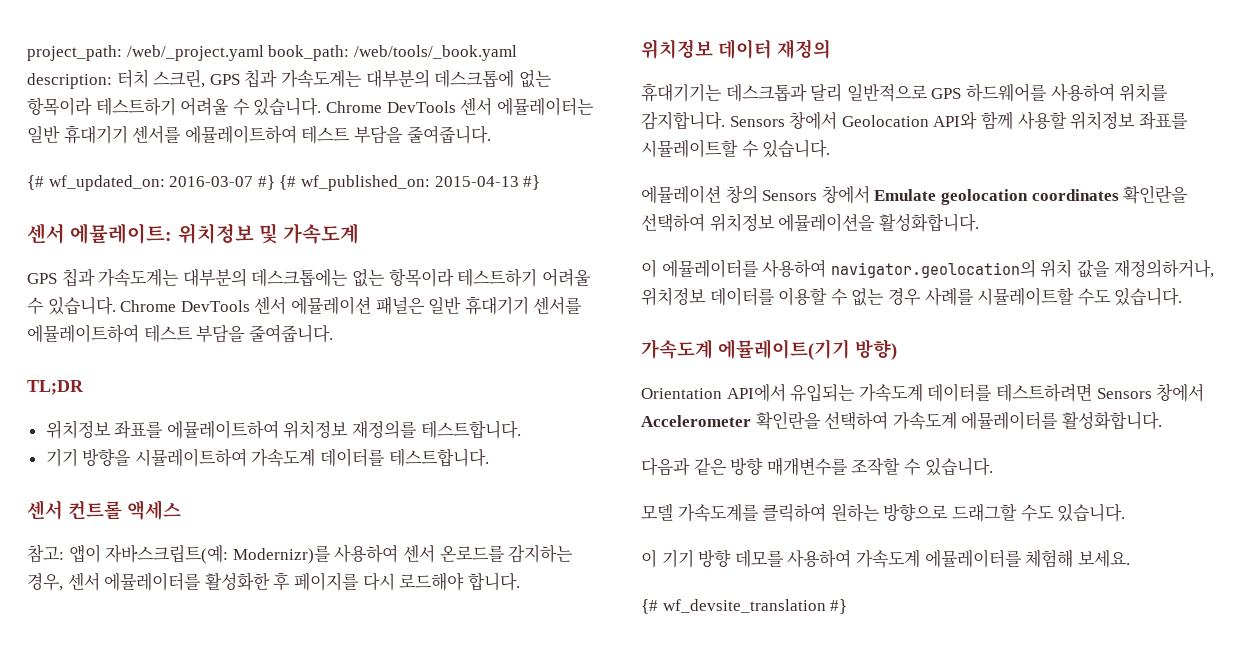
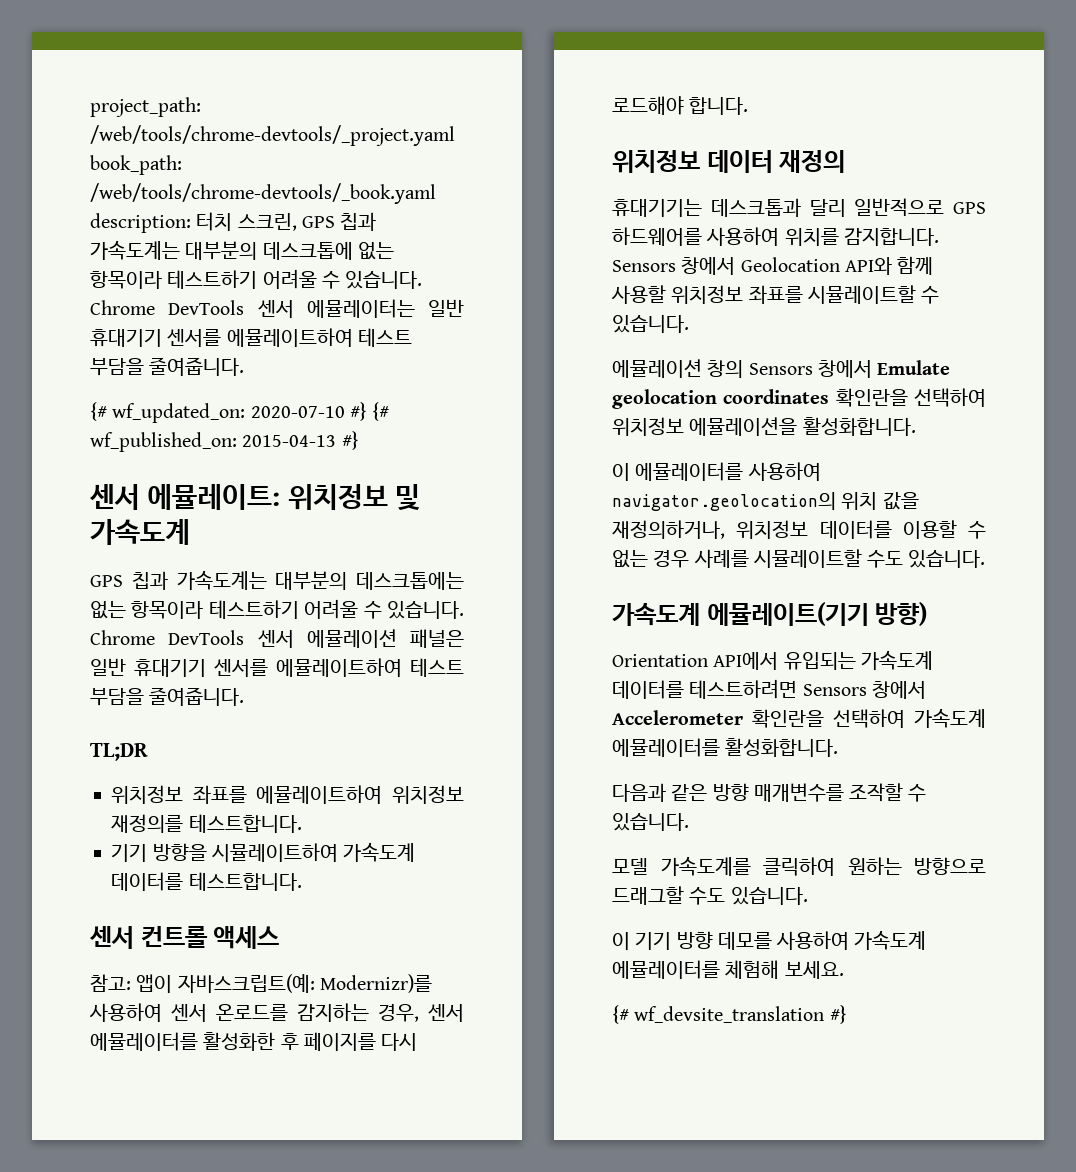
[126,45,517,61] /web/_project.yaml book_path: /web/tools/_book.yaml -> [90,125,455,146] [90,155,182,175] [90,183,436,204] /web/tools/chrome-devtools/_project.yaml book_path: /web/tools/chrome-devtools/_book.yaml
[169,176,254,187] 2016-03-07 -> [250,406,345,418] 2020-07-10

